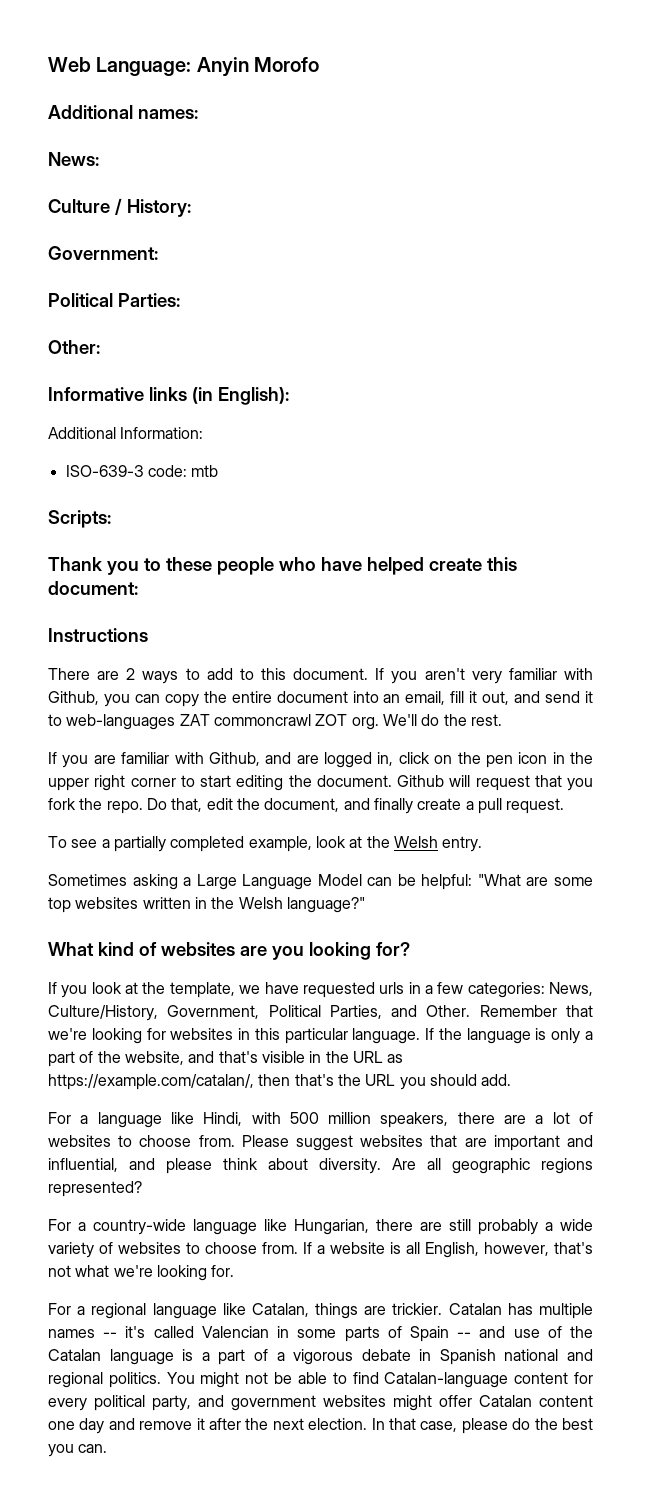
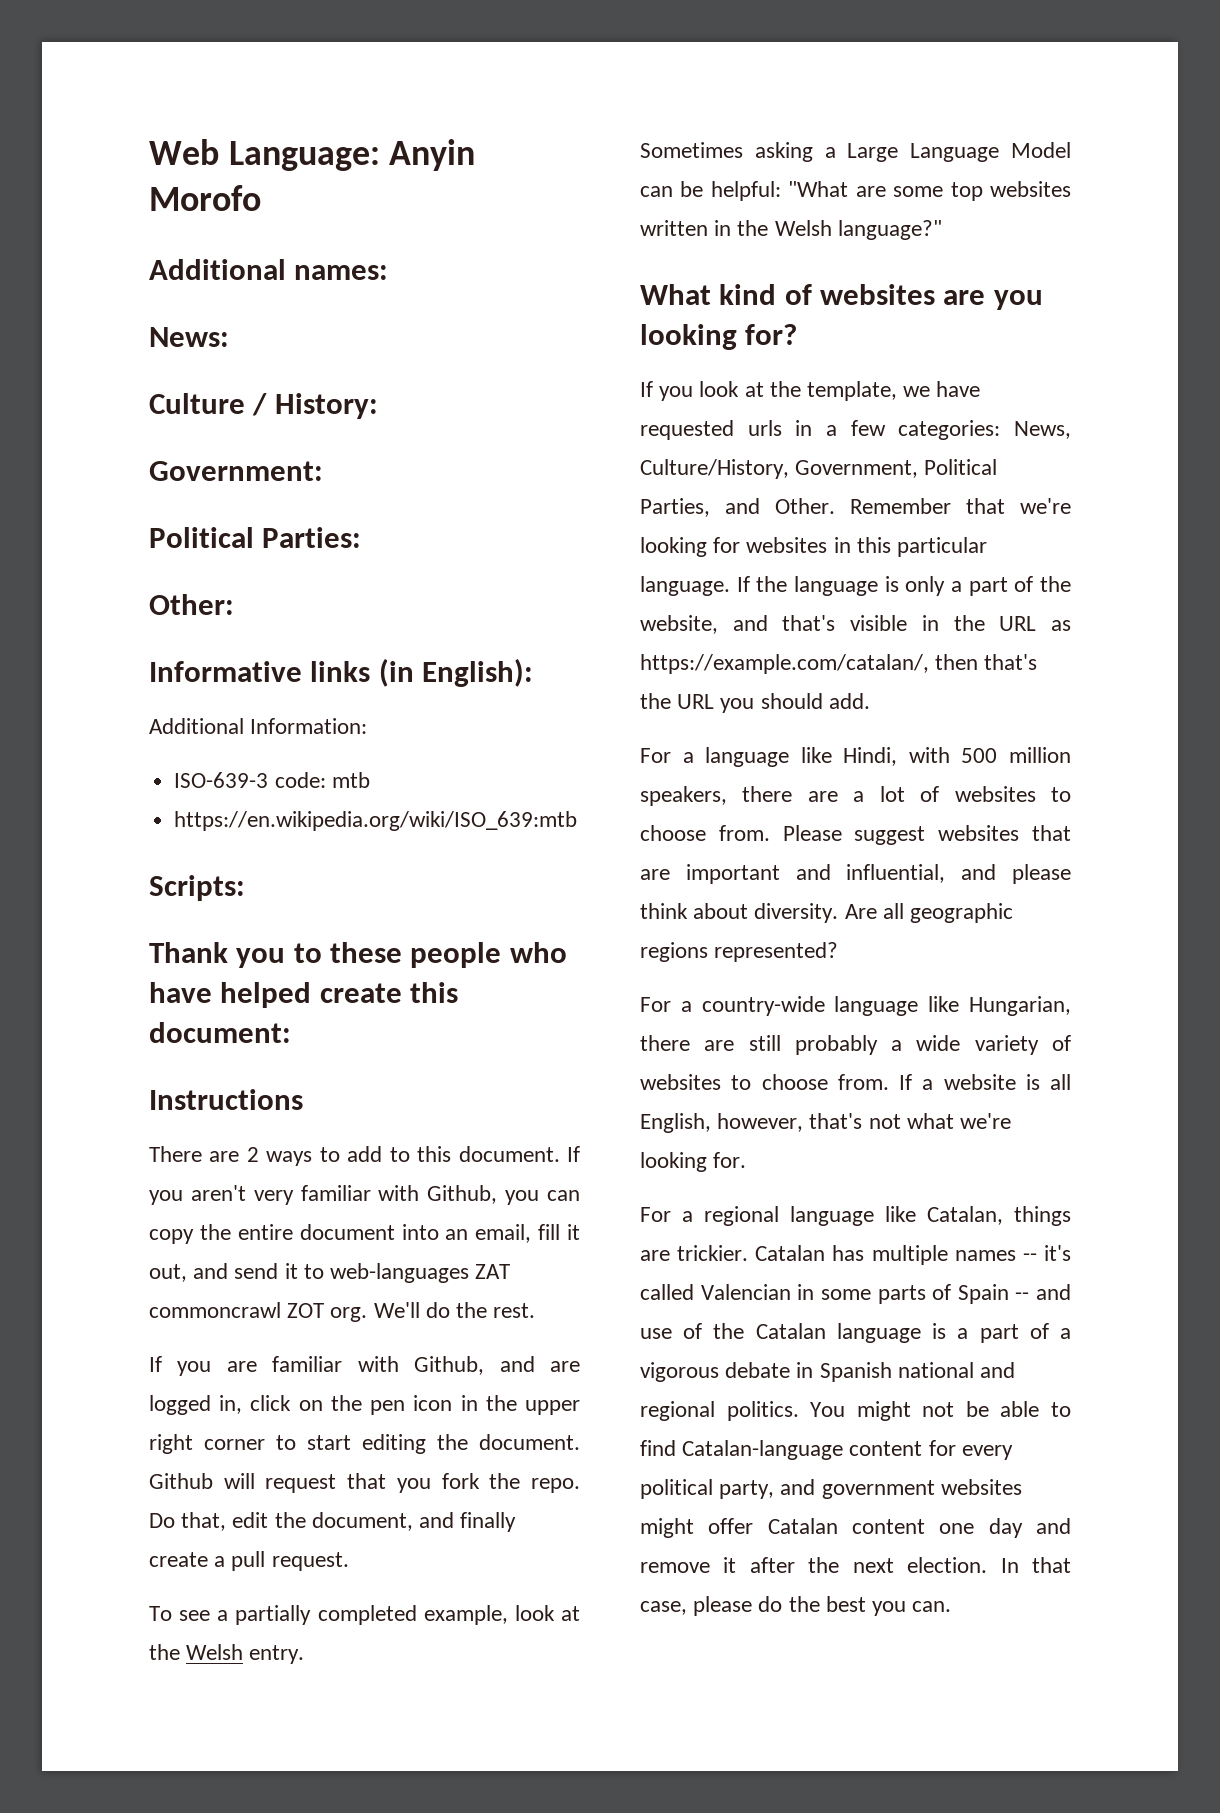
(219, 471) none -> [174,811,578,831] // https://en.wikipedia.org/wiki/ISO_639:mtb

